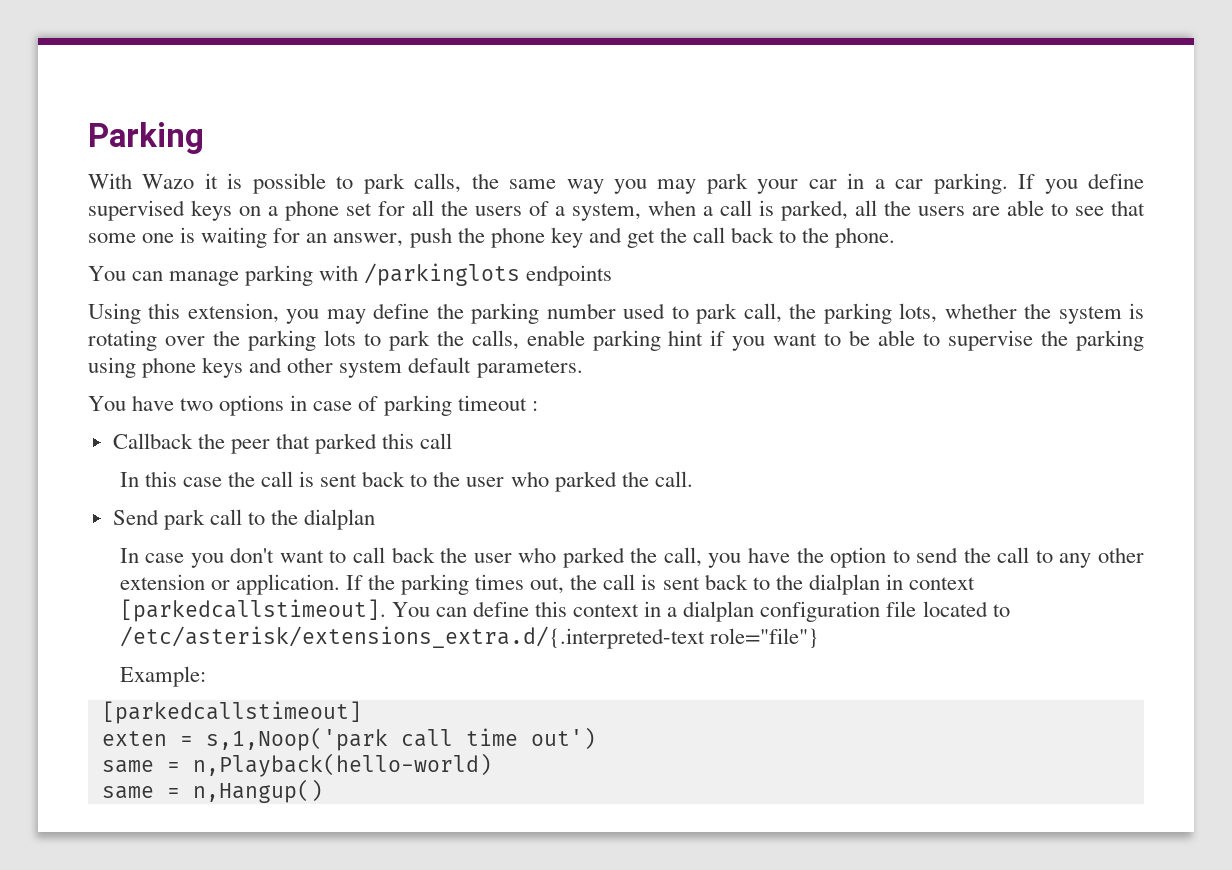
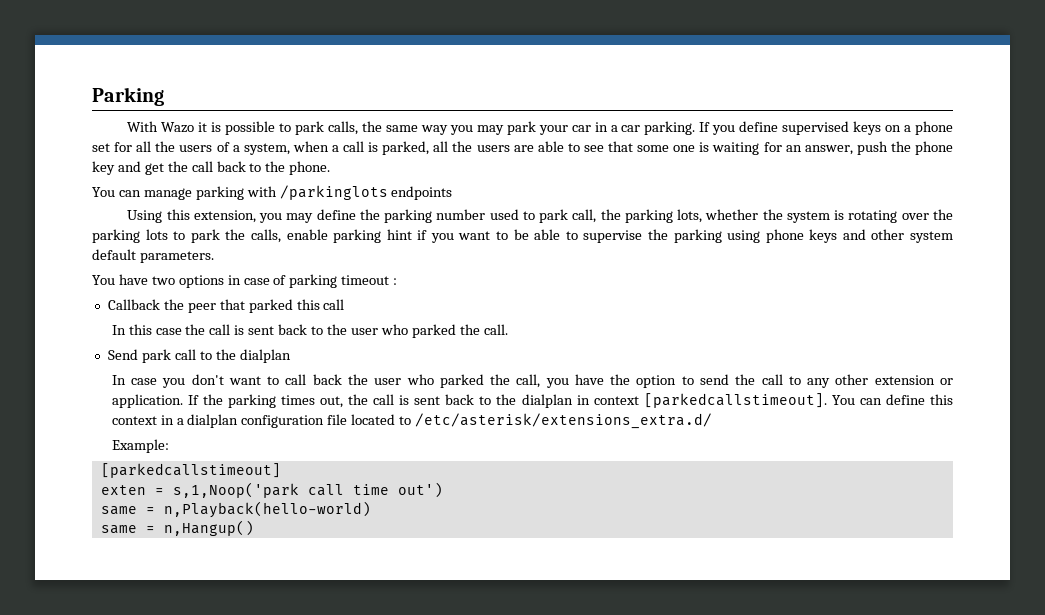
[119,626,819,649] /etc/asterisk/extensions_extra.d/{.interpreted-text role="file"} -> [415,413,713,429] /etc/asterisk/extensions_extra.d/

